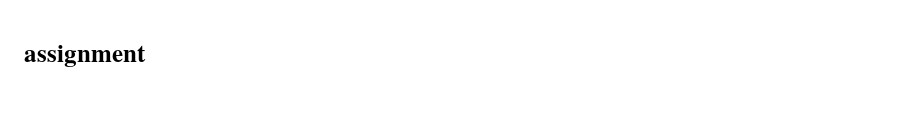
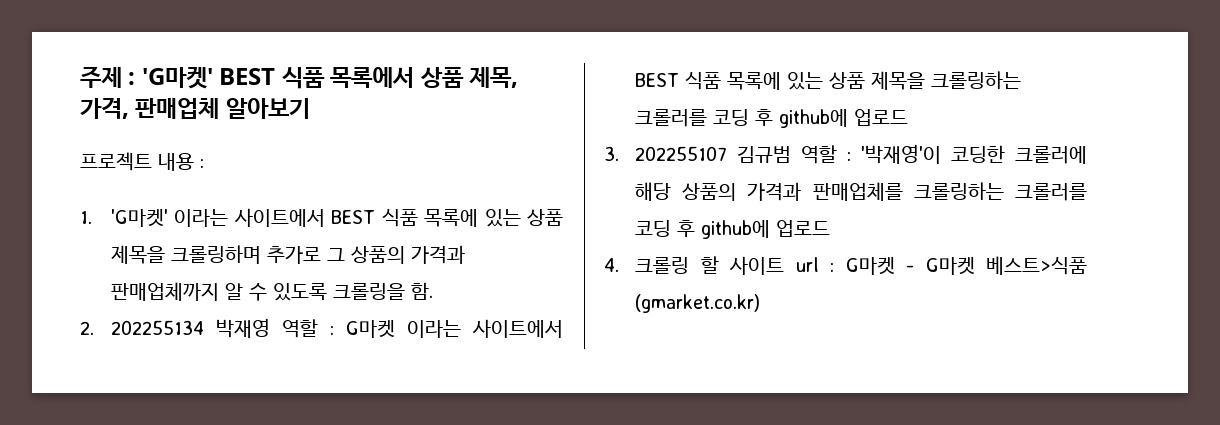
[24,45,146,67] assignment -> [80,66,519,89] [80,97,310,119] [80,152,204,171] [80,208,563,227] [111,245,466,264] [111,282,434,301] [80,318,563,338] [635,71,1022,90] [635,109,909,128] [604,144,1087,164] [635,182,1087,201] [635,220,831,239] [604,256,1087,275] [635,294,761,313] 주제 : 'G마켓' BEST 식품 목록에서 상품 제목, 가격, 판매업체 알아보기 // 프로젝트 내용 : // 1. 'G마켓' 이라는 사이트에서 BEST 식품 목록에 있는 상품 제목을 크롤링하며 추가로 그 상품의 가격과 판매업체까지 알 수 있도록 크롤링을 함. // 2. 202255134 박재영 역할 : G마켓 이라는 사이트에서 BEST 식품 목록에 있는 상품 제목을 크롤링하는 크롤러를 코딩 후 github에 업로드 // 3. 202255107 김규범 역할 : '박재영'이 코딩한 크롤러에 해당 상품의 가격과 판매업체를 크롤링하는 크롤러를 코딩 후 github에 업로드 // 4. 크롤링 할 사이트 url : G마켓 - G마켓 베스트>식품 (gmarket.co.kr)

